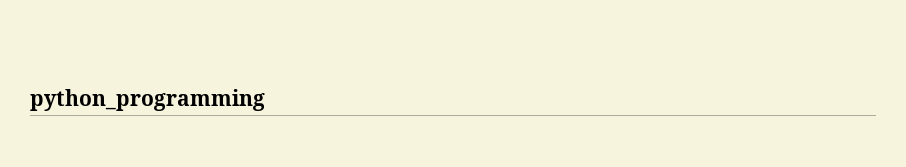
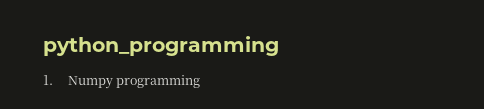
(265, 100) none -> [43,75,200,89] // 1. Numpy programming

